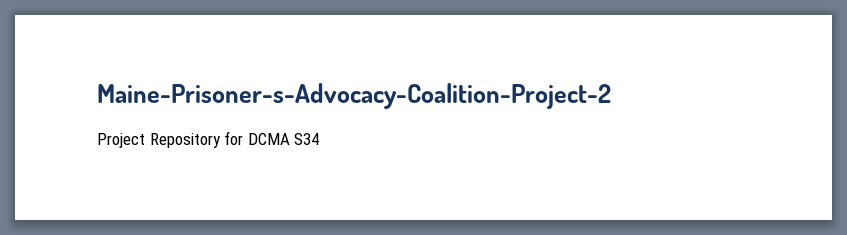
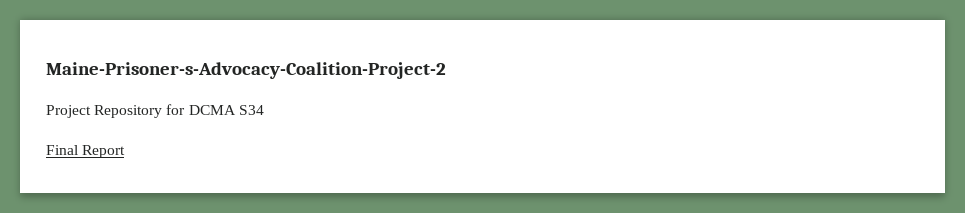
(320, 139) none -> [46,145,126,158] // Final Report

